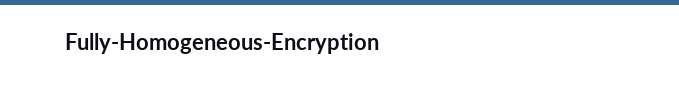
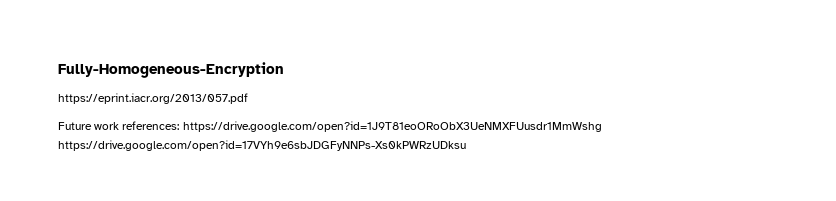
(379, 43) none -> [58,93,248,104] [58,121,602,132] [58,140,466,151] // https://eprint.iacr.org/2013/057.pdf // Future work references: https://drive.google.com/open?id=1J9T81eoORoObX3UeNMXFUusdr1MmWshg https://drive.google.com/open?id=17VYh9e6sbJDGFyNNPs-Xs0kPWRzUDksu

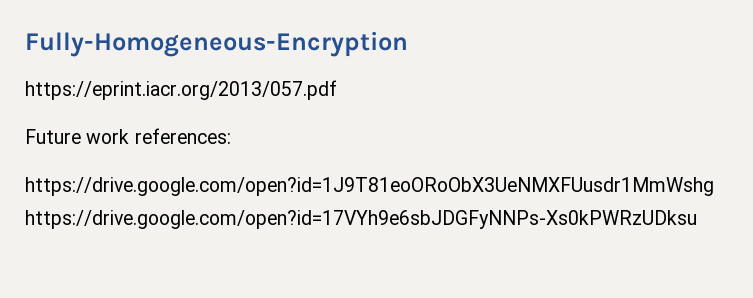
(180, 125) none -> (231, 136) //

